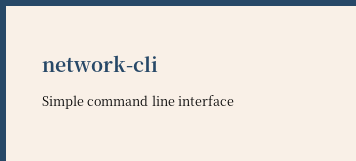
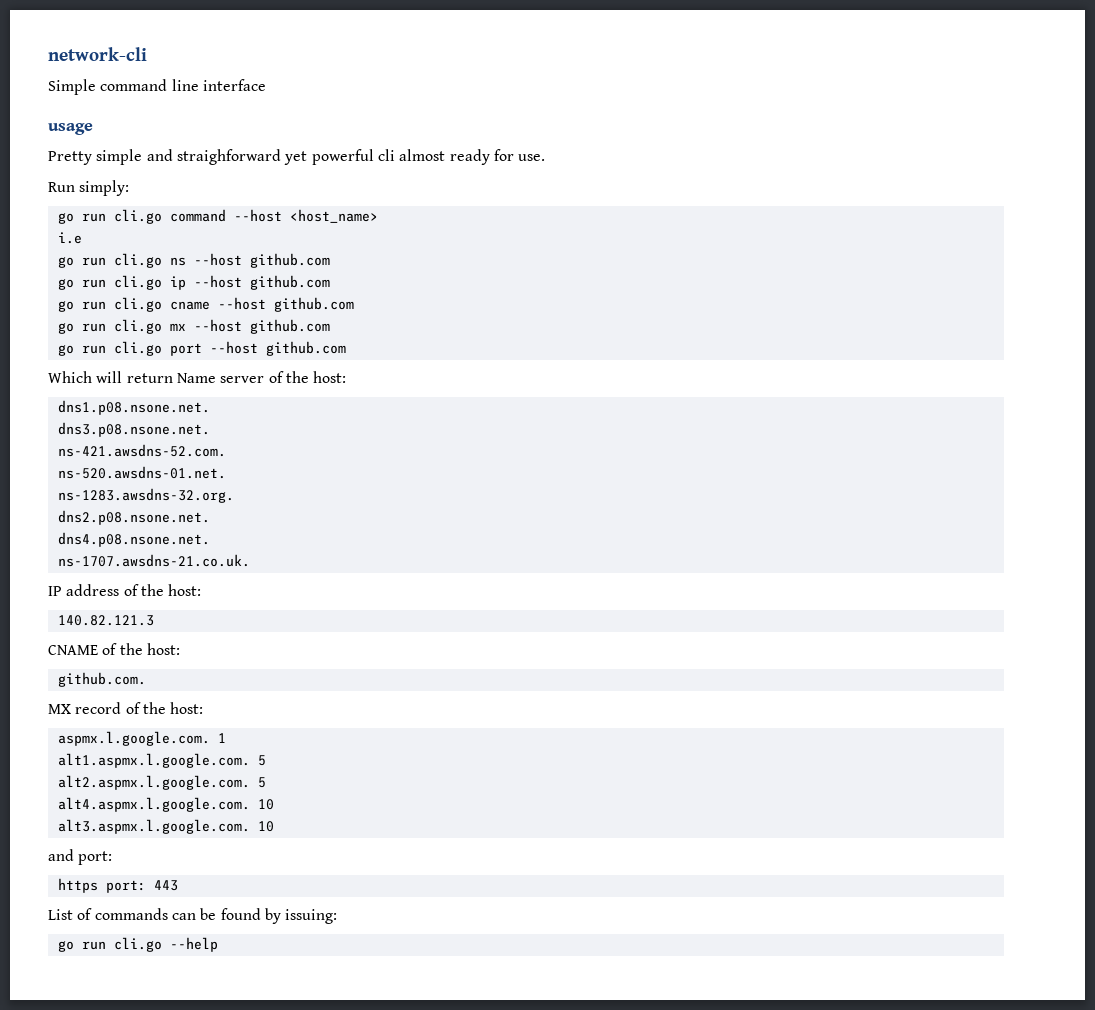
(235, 100) none -> [48,123,93,135] [48,149,546,165] [48,180,130,196] [57,209,378,224] [57,232,82,244] [57,253,330,268] [57,275,330,290] [57,297,354,312] [57,319,330,334] [57,341,346,356] [48,371,347,383] [57,400,210,415] [57,422,210,437] [57,444,226,457] [57,466,226,479] [57,488,234,503] [57,510,210,525] [57,532,210,547] [57,554,250,567] [48,584,202,596] [57,615,154,626] [48,643,180,655] [57,672,146,687] [48,702,204,714] [57,731,226,746] [57,753,266,768] [57,775,266,790] [57,797,274,812] [57,819,274,834] [48,849,113,865] [57,878,178,893] [48,908,338,924] [57,937,218,952] // usage // Pretty simple and straighforward yet powerful cli almost ready for use. // Run simply: // go run cli.go command --host <host_name> // i.e // go run cli.go ns --host github.com // go run cli.go ip --host github.com // go run cli.go cname --host github.com // go run cli.go mx --host github.com // go run cli.go port --host github.com // Which will return Name server of the host: // dns1.p08.nsone.net. // dns3.p08.nsone.net. // ns-421.awsdns-52.com. // ns-520.awsdns-01.net. // ns-1283.awsdns-32.org. // dns2.p08.nsone.net. // dns4.p08.nsone.net. // ns-1707.awsdns-21.co.uk. // IP address of the host: // 140.82.121.3 // CNAME of the host: // github.com. // MX record of the host: // aspmx.l.google.com. 1 // alt1.aspmx.l.google.com. 5 // alt2.aspmx.l.google.com. 5 // alt4.aspmx.l.google.com. 10 // alt3.aspmx.l.google.com. 10 // and port: // https port: 443 // List of commands can be found by issuing: // go run cli.go --help

